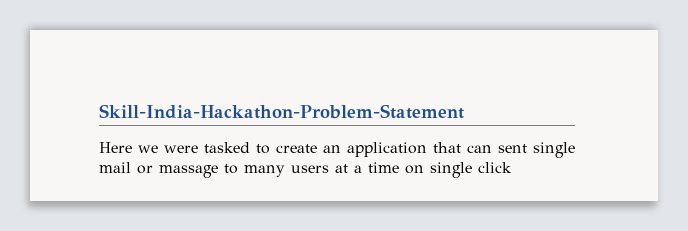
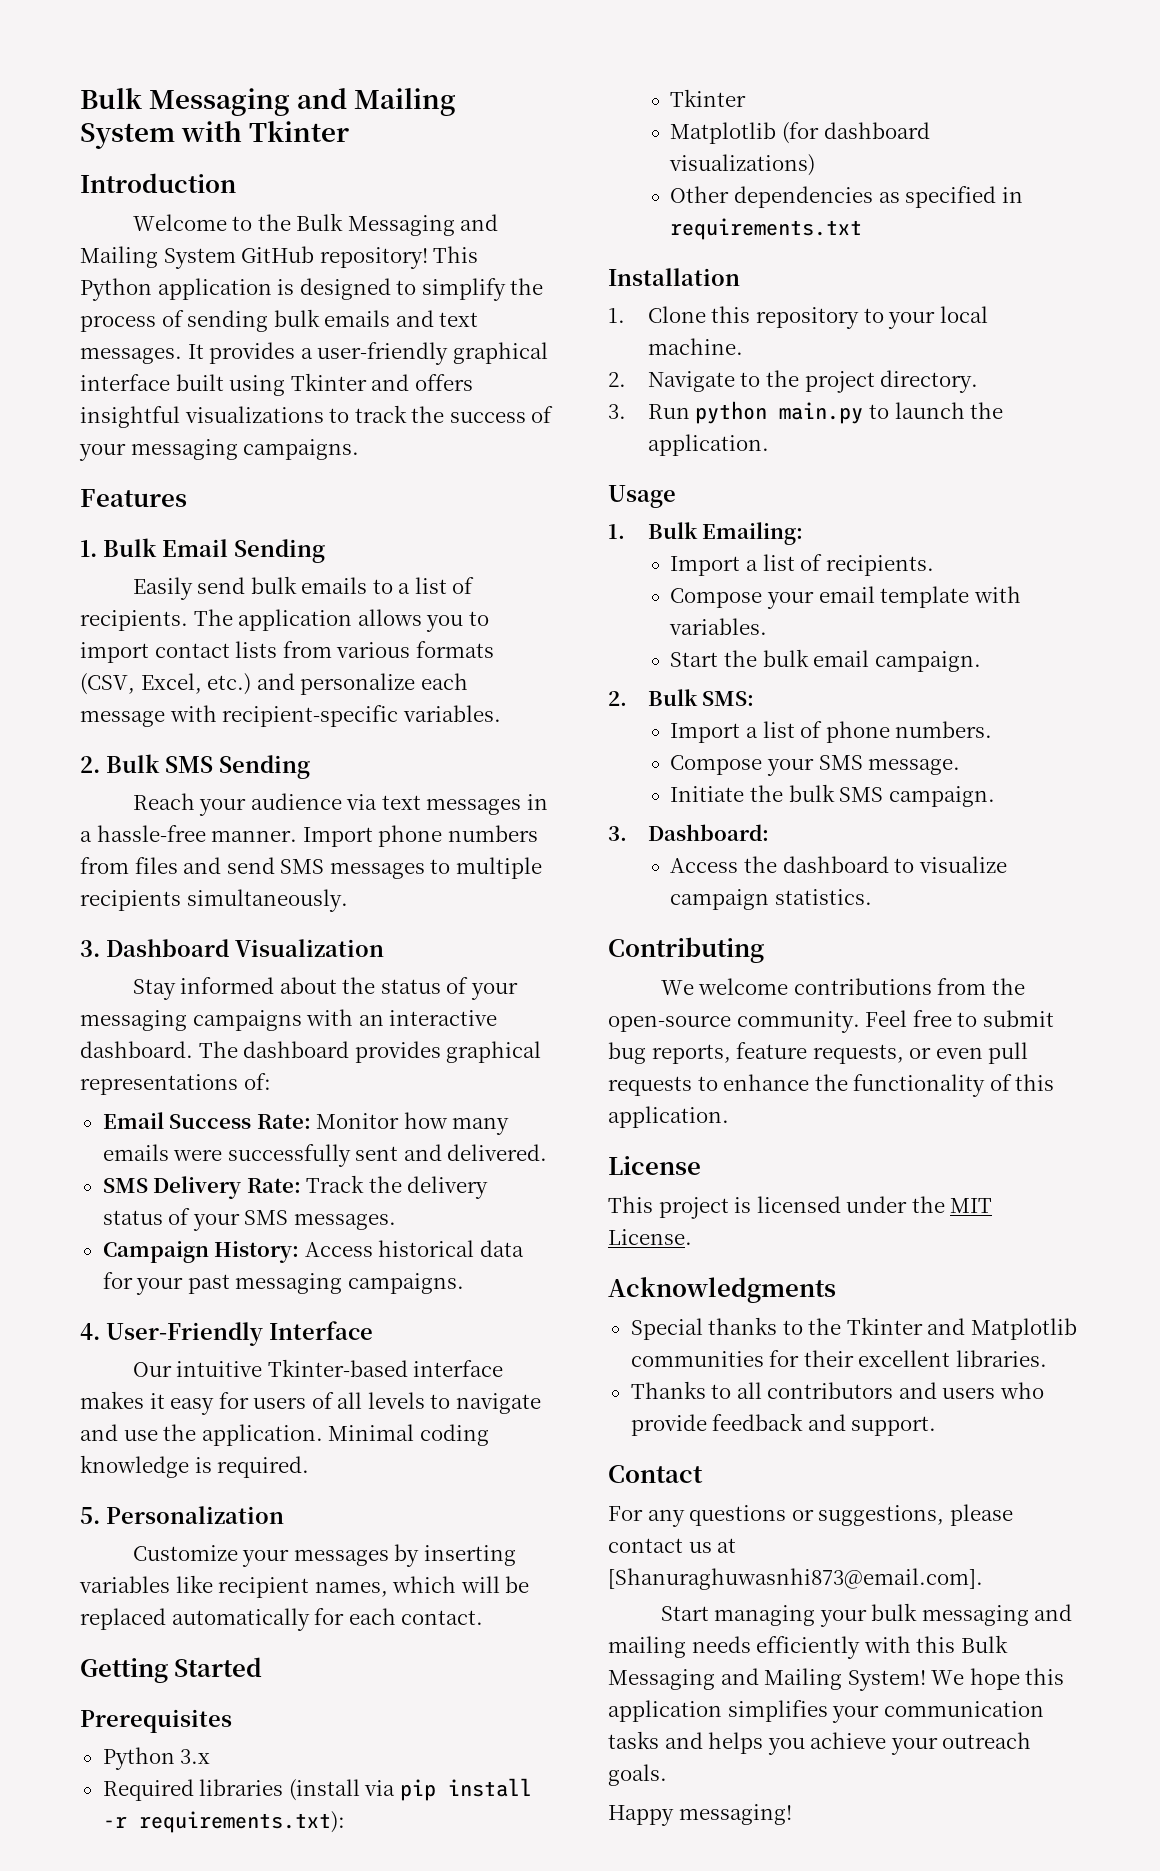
[99,104,464,119] [99,142,575,158] [99,162,512,178] Skill-India-Hackathon-Problem-Statement // Here we were tasked to create an application that can sent single mail or massage to many users at a time on single click -> [80,88,457,116] [80,121,350,149] [80,173,236,193] [132,213,499,236] [80,246,479,269] [80,278,544,301] [80,309,479,332] [80,342,548,365] [80,373,473,396] [80,405,554,428] [79,439,360,461] [80,489,187,507] [80,538,325,563] [132,576,475,600] [80,609,489,632] [80,641,494,663] [80,673,468,695] [80,705,501,727] [80,754,310,779] [132,793,548,816] [80,825,538,847] [80,857,542,879] [80,889,348,912] [80,939,384,957] [132,977,518,1000] [80,1009,498,1031] [80,1041,542,1063] [80,1073,271,1095] [102,1112,510,1135] [102,1144,548,1167] [102,1175,489,1199] [102,1208,396,1231] [102,1240,524,1263] [102,1272,464,1295] [80,1321,373,1346] [132,1359,504,1377] [80,1391,541,1415] [80,1424,489,1446] [80,1455,310,1478] [80,1506,284,1524] [132,1544,516,1567] [79,1575,530,1598] [80,1608,484,1631] [80,1657,263,1683] [80,1709,232,1733] [102,1747,211,1770] [102,1778,532,1801] [102,1811,345,1833] [670,89,747,107] [670,122,930,144] [669,154,816,176] [670,186,1023,208] [670,218,863,240] [608,268,740,286] [608,306,988,329] [647,338,743,355] [608,370,979,393] [608,401,1004,424] [647,434,769,456] [608,485,676,508] [608,522,804,545] [670,554,934,576] [670,586,1021,609] [669,618,768,635] [670,649,981,672] [608,689,755,706] [670,721,993,743] [670,755,961,776] [670,784,995,807] [608,824,769,841] [670,856,1007,873] [670,889,873,910] [608,937,764,963] [660,978,1025,995] [608,1010,1054,1033] [608,1042,1029,1064] [608,1074,1055,1097] [608,1106,729,1128] [608,1156,701,1175] [608,1196,993,1219] [608,1229,692,1245] [608,1277,836,1303] [630,1317,1077,1340] [630,1350,1047,1367] [630,1381,1044,1399] [630,1413,937,1436] [608,1465,703,1483] [608,1504,1013,1527] [608,1538,737,1553] [608,1568,983,1590] [660,1603,1073,1627] [608,1635,1008,1659] [608,1668,1065,1691] [608,1700,1044,1723] [608,1731,1032,1755] [608,1764,667,1786] [608,1804,792,1826] Bulk Messaging and Mailing System with Tkinter // Introduction // Welcome to the Bulk Messaging and Mailing System GitHub repository! This Python application is designed to simplify the process of sending bulk emails and text messages. It provides a user-friendly graphical interface built using Tkinter and offers insightful visualizations to track the success of your messaging campaigns. // Features // 1. Bulk Email Sending // Easily send bulk emails to a list of recipients. The application allows you to import contact lists from various formats (CSV, Excel, etc.) and personalize each message with recipient-specific variables. // 2. Bulk SMS Sending // Reach your audience via text messages in a hassle-free manner. Import phone numbers from files and send SMS messages to multiple recipients simultaneously. // 3. Dashboard Visualization // Stay informed about the status of your messaging campaigns with an interactive dashboard. The dashboard provides graphical representations of: // Email Success Rate: Monitor how many emails were successfully sent and delivered. // SMS Delivery Rate: Track the delivery status of your SMS messages. // Campaign History: Access historical data for your past messaging campaigns. // 4. User-Friendly Interface // Our intuitive Tkinter-based interface makes it easy for users of all levels to navigate and use the application. Minimal coding knowledge is required. // 5. Personalization // Customize your messages by inserting variables like recipient names, which will be replaced automatically for each contact. // Getting Started // Prerequisites // Python 3.x // Required libraries (install via pip install -r requirements.txt): // Tkinter // Matplotlib (for dashboard visualizations) // Other dependencies as specified in requirements.txt // Installation // 1. Clone this repository to your local machine. // 2. Navigate to the project directory. // 3. Run python main.py to launch the application. // Usage // 1. Bulk Emailing: // Import a list of recipients. // Compose your email template with variables. // Start the bulk email campaign. // 2. Bulk SMS: // Import a list of phone numbers. // Compose your SMS message. // Initiate the bulk SMS campaign. // 3. Dashboard: // Access the dashboard to visualize campaign statistics. // Contributing // We welcome contributions from the open-source community. Feel free to submit bug reports, feature requests, or even pull requests to enhance the functionality of this application. // License // This project is licensed under the MIT License. // Acknowledgments // Special thanks to the Tkinter and Matplotlib communities for their excellent libraries. // Thanks to all contributors and users who provide feedback and support. // Contact // For any questions or suggestions, please contact us at [Shanuraghuwasnhi873@email.com]. // Start managing your bulk messaging and mailing needs efficiently with this Bulk Messaging and Mailing System! We hope this application simplifies your communication tasks and helps you achieve your outreach goals. // Happy messaging!

